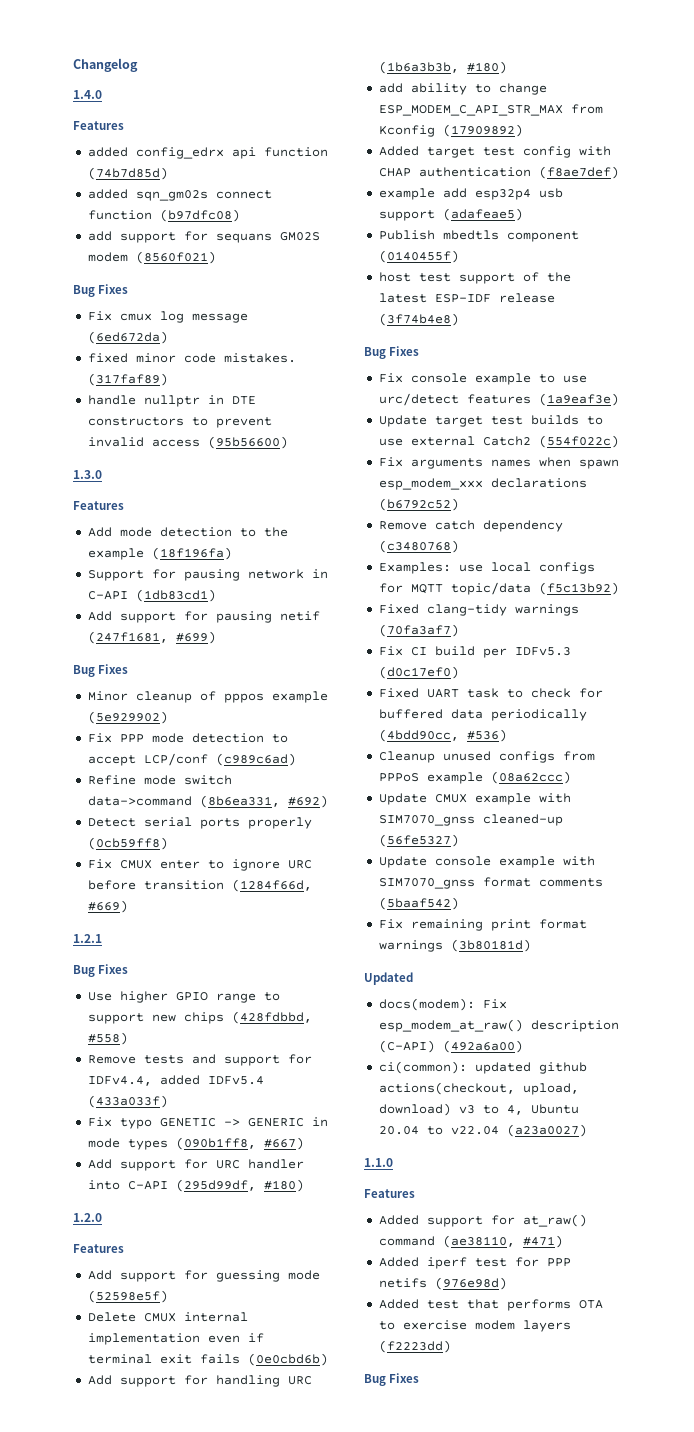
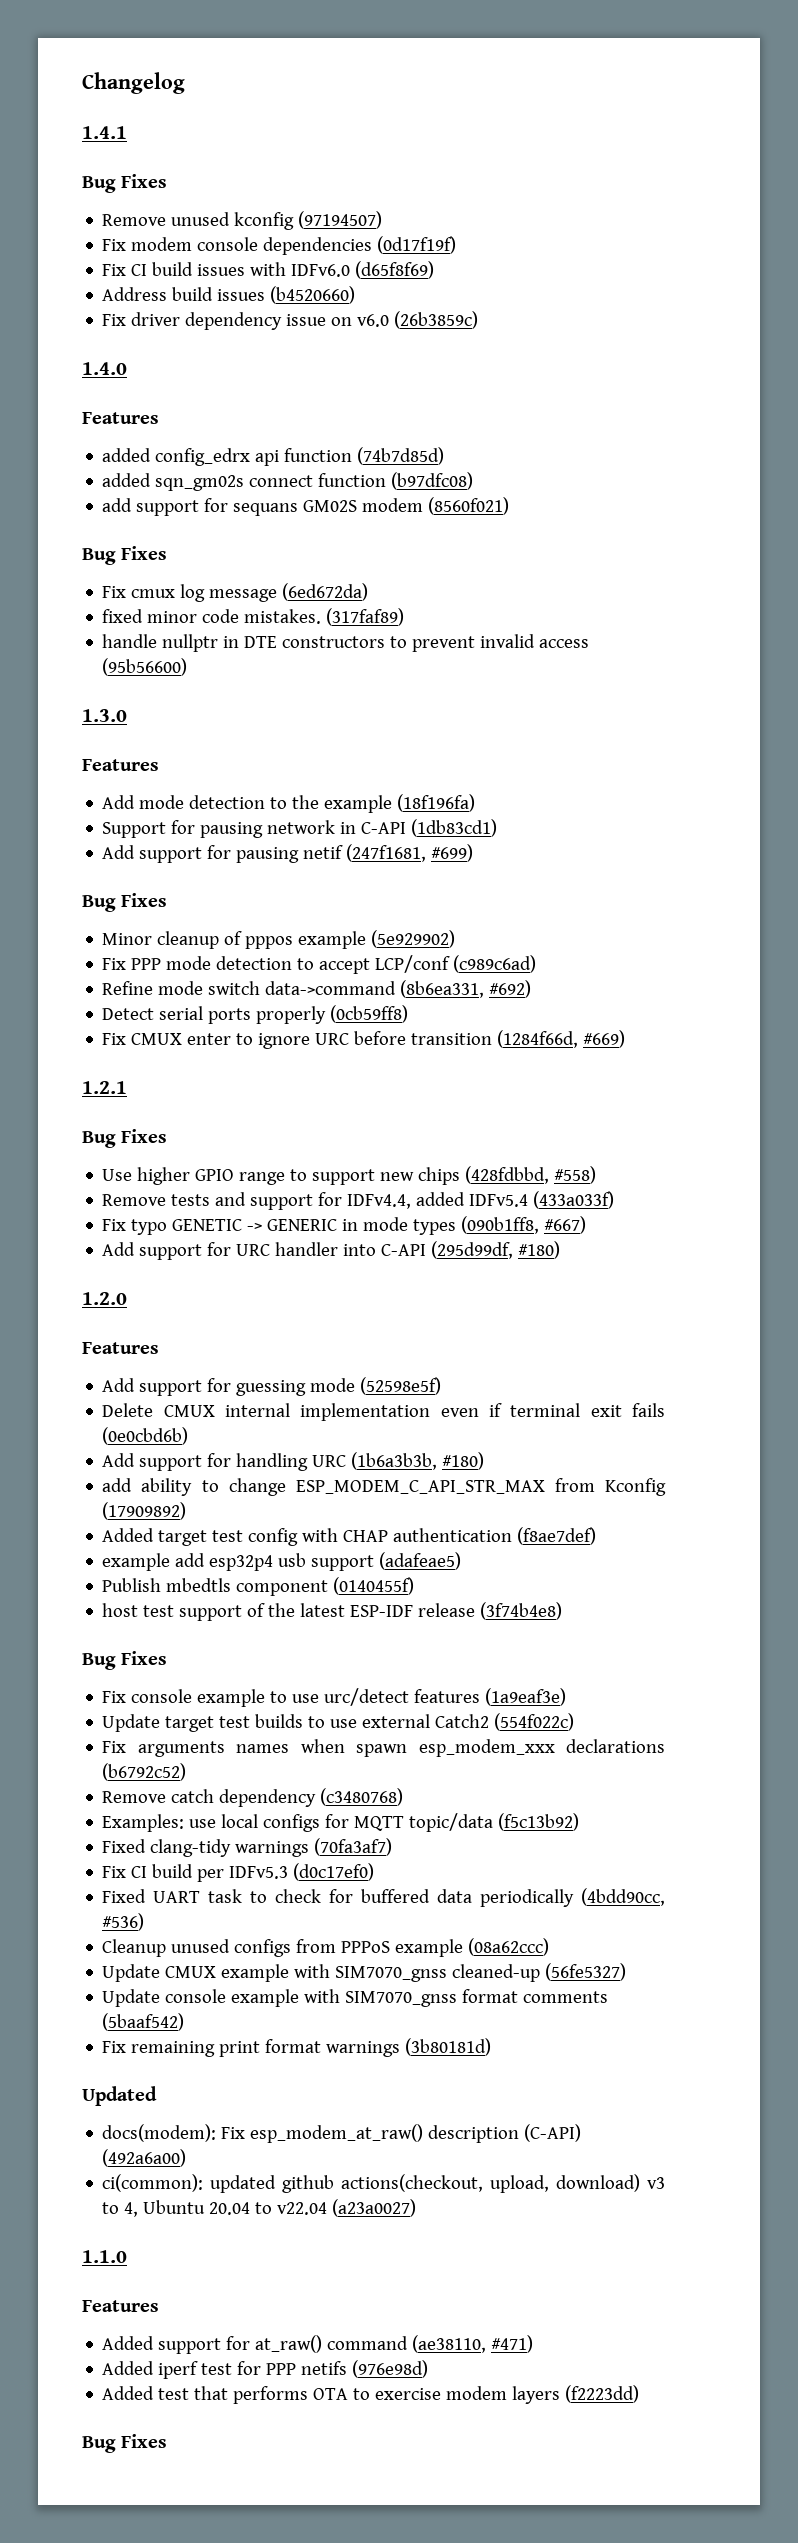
(138, 65) none -> [82,126,127,139] [82,174,168,193] [102,211,383,230] [102,236,457,255] [102,261,435,279] [102,286,356,304] [102,311,479,330] // 1.4.1 // Bug Fixes // Remove unused kconfig (97194507) // Fix modem console dependencies (0d17f19f) // Fix CI build issues with IDFv6.0 (d65f8f69) // Address build issues (b4520660) // Fix driver dependency issue on v6.0 (26b3859c)

